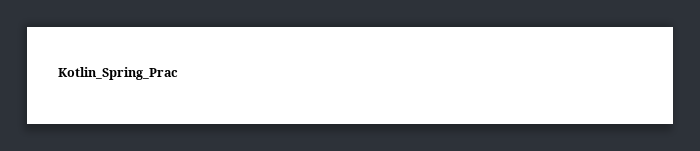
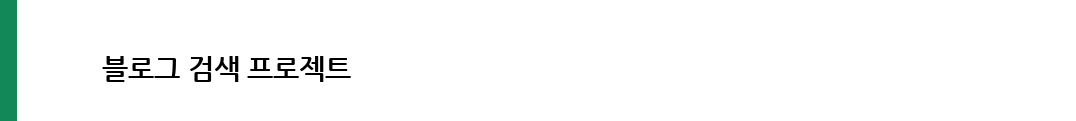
[58,67,178,80] Kotlin_Spring_Prac -> [102,56,352,82] 블로그 검색 프로젝트

